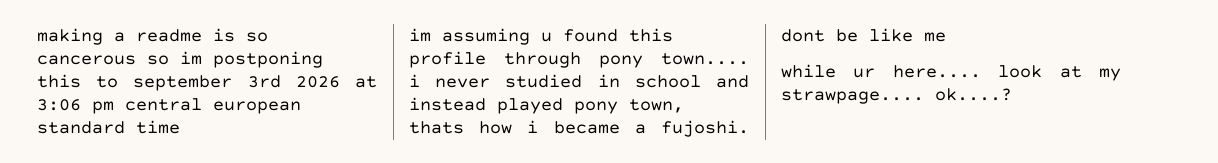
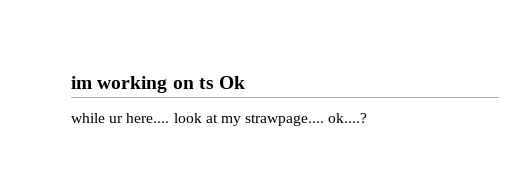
[37,28,268,45] [37,51,323,68] [37,74,377,91] [37,98,301,114] [37,120,180,134] [409,28,673,45] [409,51,749,68] [409,74,749,88] [409,97,684,114] [409,120,749,137] [781,28,946,42] making a readme is so cancerous so im postponing this to september 3rd 2026 at 3:06 pm central european standard time // im assuming u found this profile through pony town.... i never studied in school and instead played pony town, thats how i became a fujoshi. dont be like me -> [71,76,246,93] im working on ts Ok

